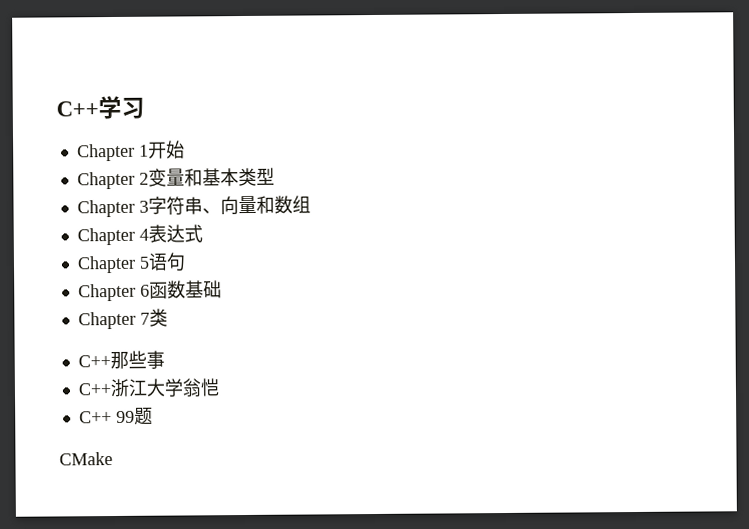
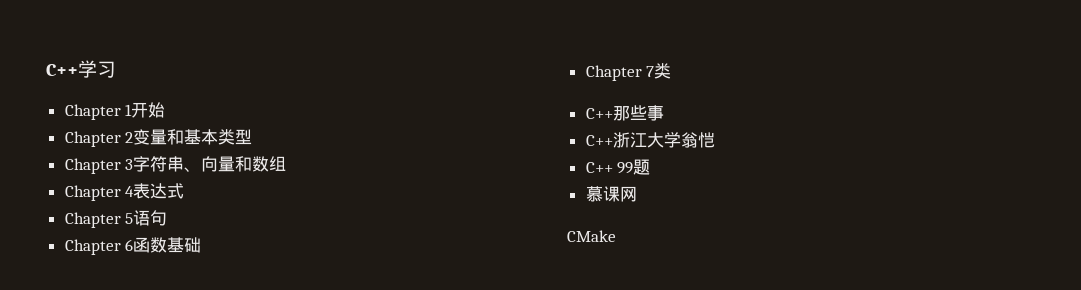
(153, 416) none -> [585,186,637,202] // 慕课网

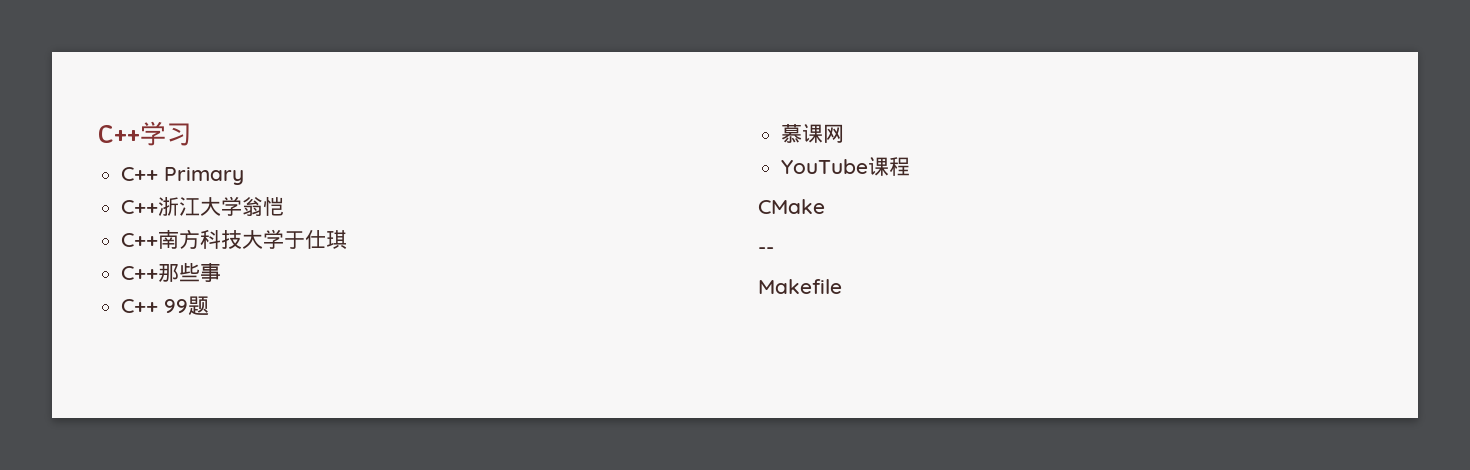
[64,102,166,120] [64,129,253,147] [64,156,287,174] [64,183,185,201] [64,210,168,228] [64,237,202,255] [585,63,672,81] [585,105,664,121] // Chapter 1开始 // Chapter 2变量和基本类型 // Chapter 3字符串、向量和数组 // Chapter 4表达式 // Chapter 5语句 // Chapter 6函数基础 // Chapter 7类 // C++那些事 -> [121,167,245,185] // C++ Primary
(715, 140) none -> [121,229,348,249] [121,263,222,282] // C++南方科技大学于仕琪 // C++那些事
(637, 194) none -> [781,157,911,176] // YouTube课程
(616, 236) none -> [758,247,774,254] [758,279,842,294] // -- // Makefile

